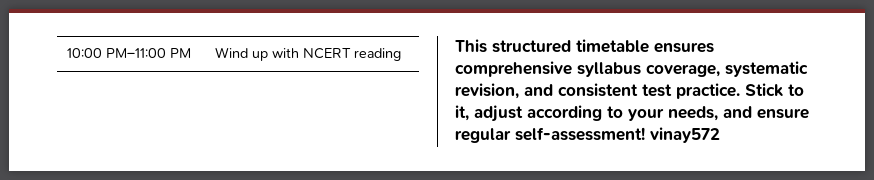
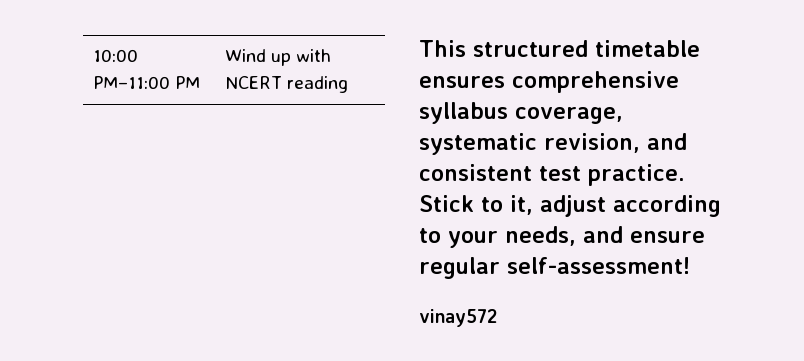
(645, 134) none -> (690, 265) //

